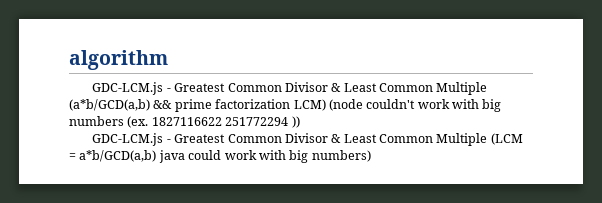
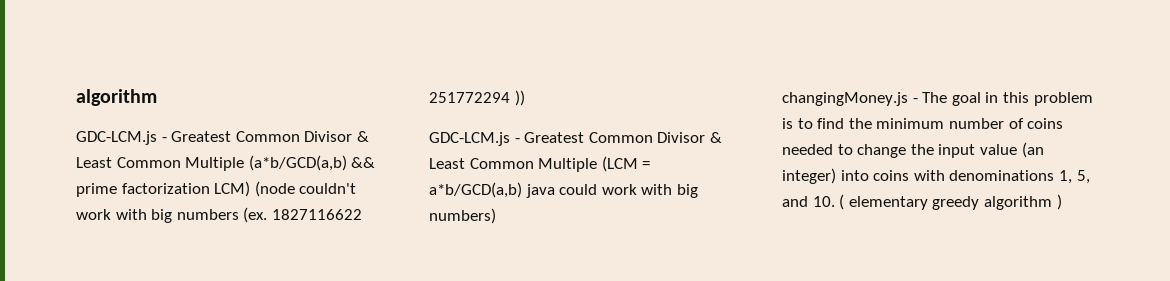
(371, 156) none -> [782,92,1093,106] [782,118,1064,129] [782,142,1044,158] [782,168,1090,184] [782,194,1062,210] // changingMoney.js - The goal in this problem is to find the minimum number of coins needed to change the input value (an integer) into coins with denominations 1, 5, and 10. ( elementary greedy algorithm )

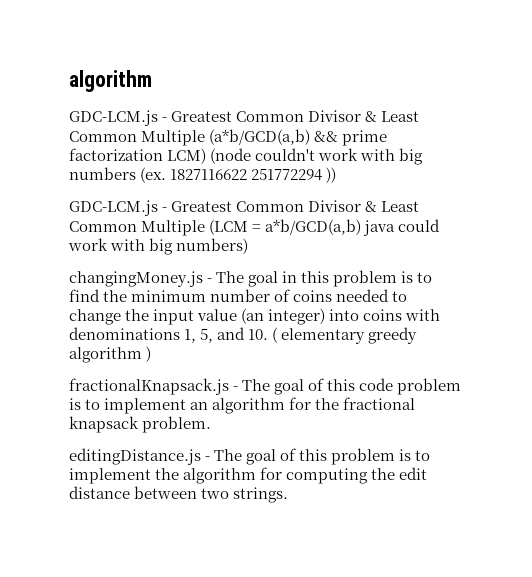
(1062, 202) none -> [69,378,462,395] [69,397,416,414] [69,416,212,433] [69,448,431,465] [69,467,428,484] [69,486,289,503] // fractionalKnapsack.js - The goal of this code problem is to implement an algorithm for the fractional knapsack problem. // editingDistance.js - The goal of this problem is to implement the algorithm for computing the edit distance between two strings.

